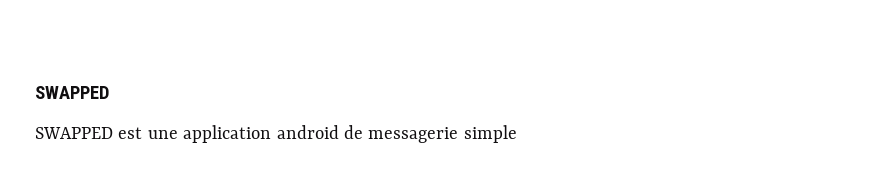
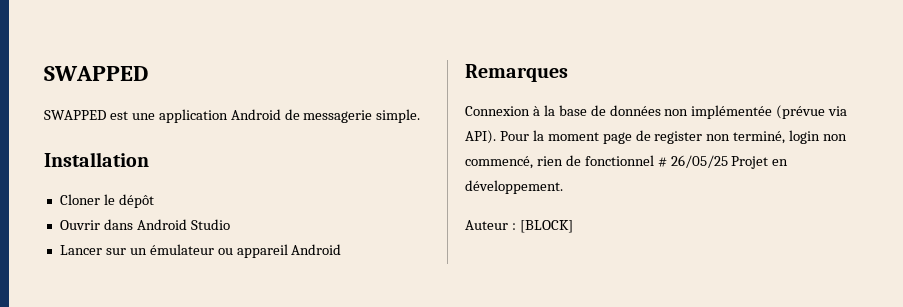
[276,125,339,139] android -> [230,109,281,120] Android
[463,125,517,143] simple -> [376,109,421,123] [44,152,149,167] [59,194,154,208] [59,219,230,230] [59,244,342,258] [465,64,568,82] [465,105,848,119] [465,130,848,144] [465,155,789,169] [465,180,563,194] [465,220,573,233] simple. // Installation // Cloner le dépôt // Ouvrir dans Android Studio // Lancer sur un émulateur ou appareil Android // Remarques // Connexion à la base de données non implémentée (prévue via API). Pour la moment page de register non terminé, login non commencé, rien de fonctionnel # 26/05/25 Projet en développement. // Auteur : [BLOCK]

